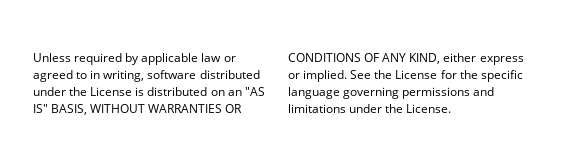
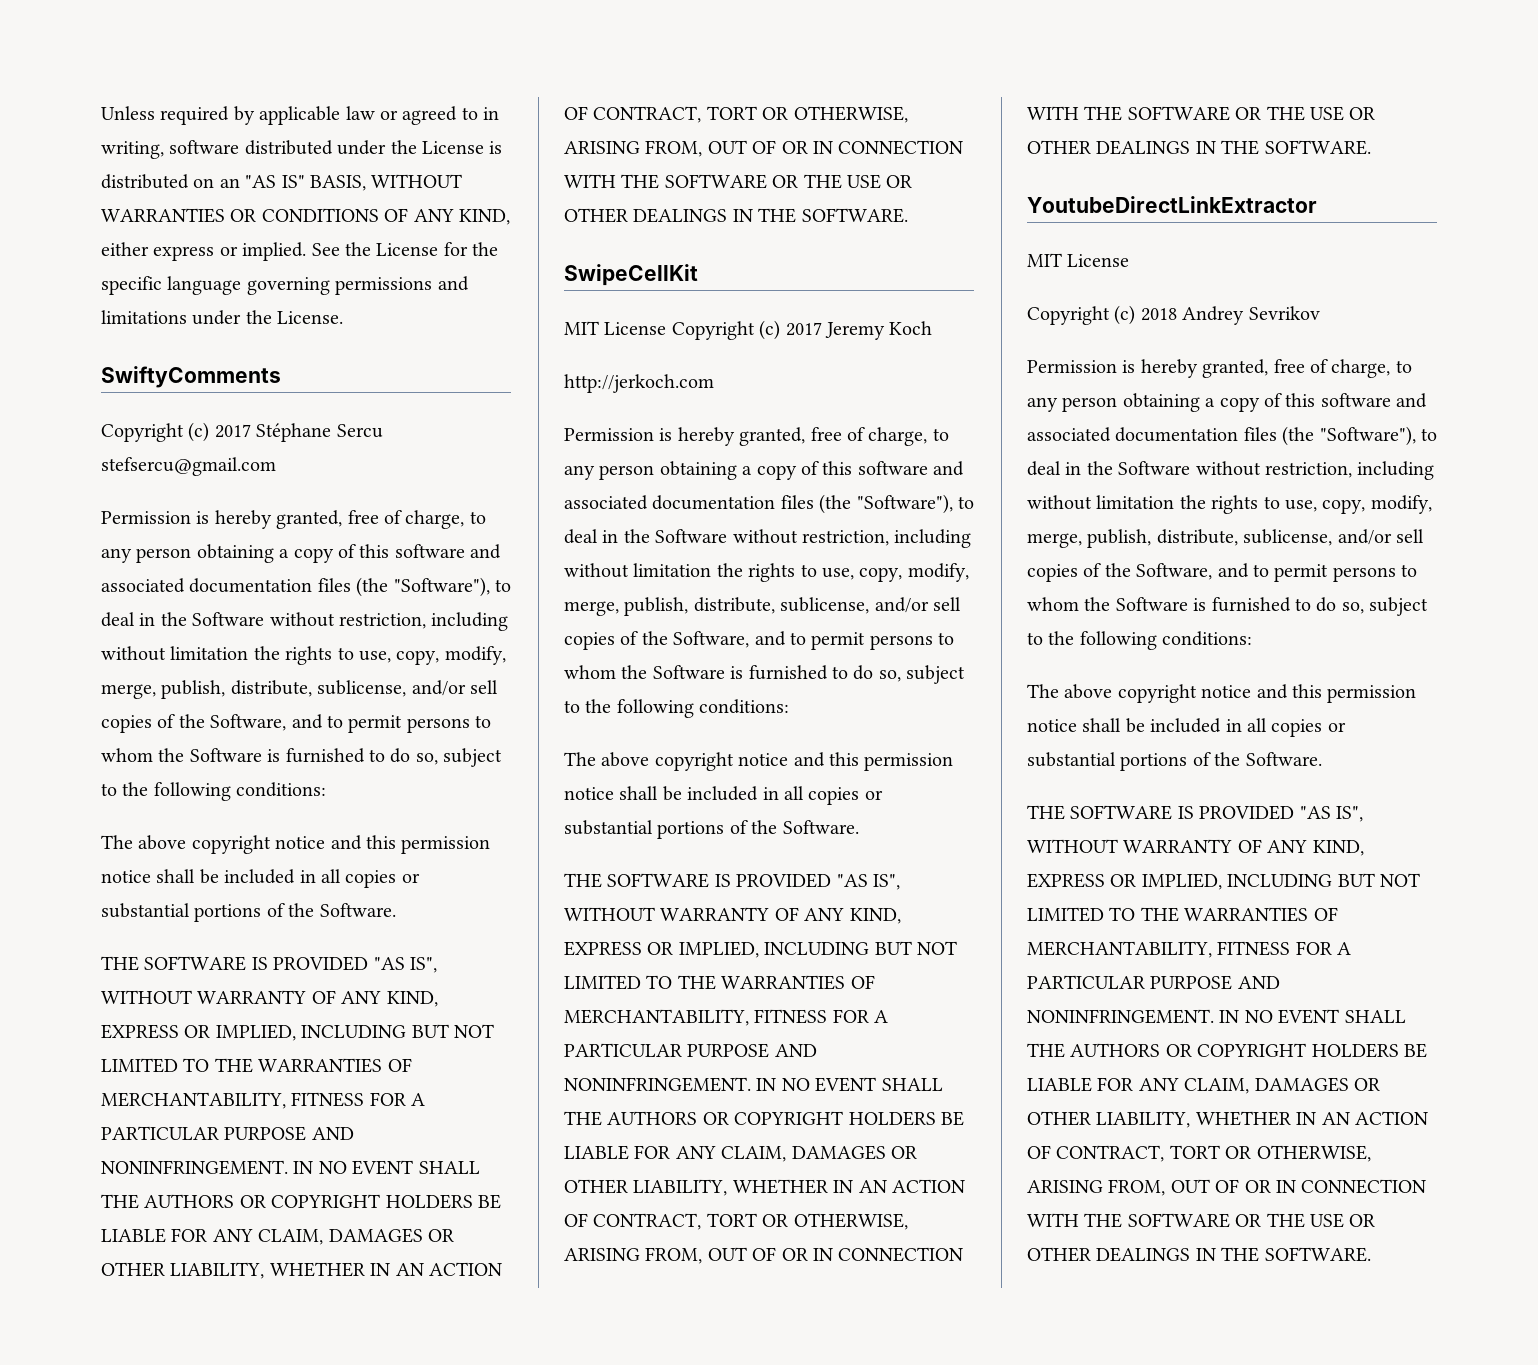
(452, 108) none -> [101,366,281,388] [101,422,383,442] [101,457,276,476] [101,510,486,529] [101,544,502,563] [101,577,511,597] [101,612,509,631] [101,646,506,665] [101,680,498,699] [101,714,492,733] [101,748,503,767] [101,782,327,801] [101,835,491,854] [101,869,420,888] [101,903,396,922] [101,956,437,973] [101,990,438,1007] [101,1024,494,1041] [101,1058,412,1073] [101,1092,426,1109] [101,1126,354,1141] [101,1160,480,1175] [101,1194,501,1209] [101,1228,454,1245] [101,1262,502,1279] [564,106,908,123] [564,140,964,157] [564,174,913,189] [564,208,908,223] [564,264,698,286] [564,320,933,340] [564,374,714,393] [564,427,949,446] [564,461,965,480] [564,494,974,514] [564,529,972,548] [564,563,969,582] [564,597,961,616] [564,631,955,650] [564,665,966,684] [564,699,790,718] [564,752,954,771] [564,786,883,805] [564,820,859,839] [564,873,900,890] [564,907,901,924] [564,941,957,958] [564,975,875,990] [564,1009,889,1026] [564,1043,817,1058] [564,1077,943,1092] [564,1111,964,1126] [564,1145,917,1162] [564,1179,965,1196] [564,1213,908,1230] [564,1247,964,1264] [1027,106,1376,121] [1027,140,1371,155] [1027,196,1317,213] [1027,253,1130,267] [1027,305,1320,325] [1027,359,1412,378] [1027,393,1428,412] [1027,426,1437,446] [1027,461,1435,480] [1027,495,1432,514] [1027,529,1424,548] [1027,563,1418,582] [1027,597,1429,616] [1027,631,1253,650] [1027,684,1417,703] [1027,718,1346,737] [1027,752,1322,771] [1027,805,1363,822] [1027,839,1364,856] [1027,873,1420,890] [1027,907,1338,922] [1027,941,1352,958] [1027,975,1280,990] [1027,1009,1406,1024] [1027,1043,1427,1058] [1027,1077,1380,1094] [1027,1111,1428,1128] [1027,1145,1371,1162] [1027,1179,1427,1196] [1027,1213,1376,1228] [1027,1247,1371,1262] // SwiftyComments // Copyright (c) 2017 Stéphane Sercu stefsercu@gmail.com // Permission is hereby granted, free of charge, to any person obtaining a copy of this software and associated documentation files (the "Software"), to deal in the Software without restriction, including without limitation the rights to use, copy, modify, merge, publish, distribute, sublicense, and/or sell copies of the Software, and to permit persons to whom the Software is furnished to do so, subject to the following conditions: // The above copyright notice and this permission notice shall be included in all copies or substantial portions of the Software. // THE SOFTWARE IS PROVIDED "AS IS", WITHOUT WARRANTY OF ANY KIND, EXPRESS OR IMPLIED, INCLUDING BUT NOT LIMITED TO THE WARRANTIES OF MERCHANTABILITY, FITNESS FOR A PARTICULAR PURPOSE AND NONINFRINGEMENT. IN NO EVENT SHALL THE AUTHORS OR COPYRIGHT HOLDERS BE LIABLE FOR ANY CLAIM, DAMAGES OR OTHER LIABILITY, WHETHER IN AN ACTION OF CONTRACT, TORT OR OTHERWISE, ARISING FROM, OUT OF OR IN CONNECTION WITH THE SOFTWARE OR THE USE OR OTHER DEALINGS IN THE SOFTWARE. // SwipeCellKit // MIT License Copyright (c) 2017 Jeremy Koch // http://jerkoch.com // Permission is hereby granted, free of charge, to any person obtaining a copy of this software and associated documentation files (the "Software"), to deal in the Software without restriction, including without limitation the rights to use, copy, modify, merge, publish, distribute, sublicense, and/or sell copies of the Software, and to permit persons to whom the Software is furnished to do so, subject to the following conditions: // The above copyright notice and this permission notice shall be included in all copies or substantial portions of the Software. // THE SOFTWARE IS PROVIDED "AS IS", WITHOUT WARRANTY OF ANY KIND, EXPRESS OR IMPLIED, INCLUDING BUT NOT LIMITED TO THE WARRANTIES OF MERCHANTABILITY, FITNESS FOR A PARTICULAR PURPOSE AND NONINFRINGEMENT. IN NO EVENT SHALL THE AUTHORS OR COPYRIGHT HOLDERS BE LIABLE FOR ANY CLAIM, DAMAGES OR OTHER LIABILITY, WHETHER IN AN ACTION OF CONTRACT, TORT OR OTHERWISE, ARISING FROM, OUT OF OR IN CONNECTION WITH THE SOFTWARE OR THE USE OR OTHER DEALINGS IN THE SOFTWARE. // YoutubeDirectLinkExtractor // MIT License // Copyright (c) 2018 Andrey Sevrikov // Permission is hereby granted, free of charge, to any person obtaining a copy of this software and associated documentation files (the "Software"), to deal in the Software without restriction, including without limitation the rights to use, copy, modify, merge, publish, distribute, sublicense, and/or sell copies of the Software, and to permit persons to whom the Software is furnished to do so, subject to the following conditions: // The above copyright notice and this permission notice shall be included in all copies or substantial portions of the Software. // THE SOFTWARE IS PROVIDED "AS IS", WITHOUT WARRANTY OF ANY KIND, EXPRESS OR IMPLIED, INCLUDING BUT NOT LIMITED TO THE WARRANTIES OF MERCHANTABILITY, FITNESS FOR A PARTICULAR PURPOSE AND NONINFRINGEMENT. IN NO EVENT SHALL THE AUTHORS OR COPYRIGHT HOLDERS BE LIABLE FOR ANY CLAIM, DAMAGES OR OTHER LIABILITY, WHETHER IN AN ACTION OF CONTRACT, TORT OR OTHERWISE, ARISING FROM, OUT OF OR IN CONNECTION WITH THE SOFTWARE OR THE USE OR OTHER DEALINGS IN THE SOFTWARE.

